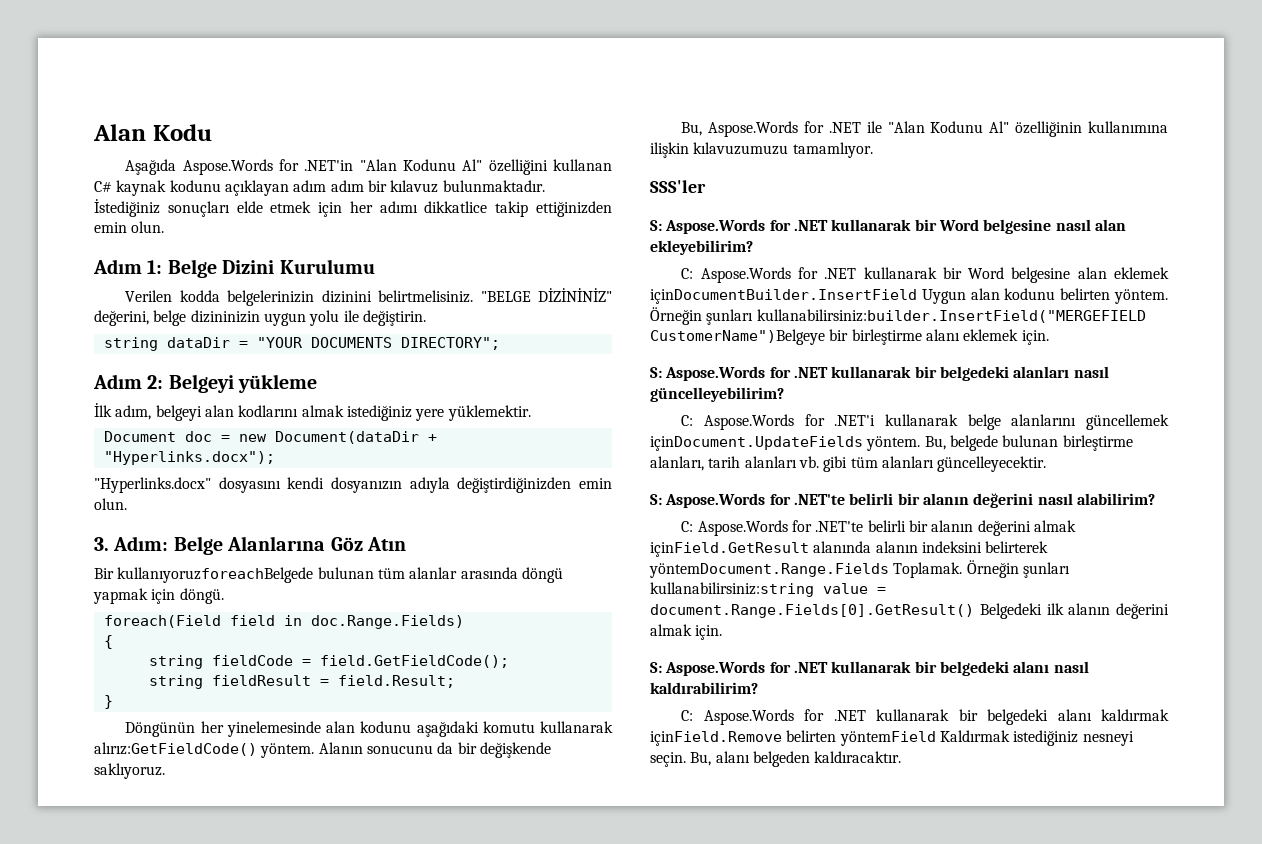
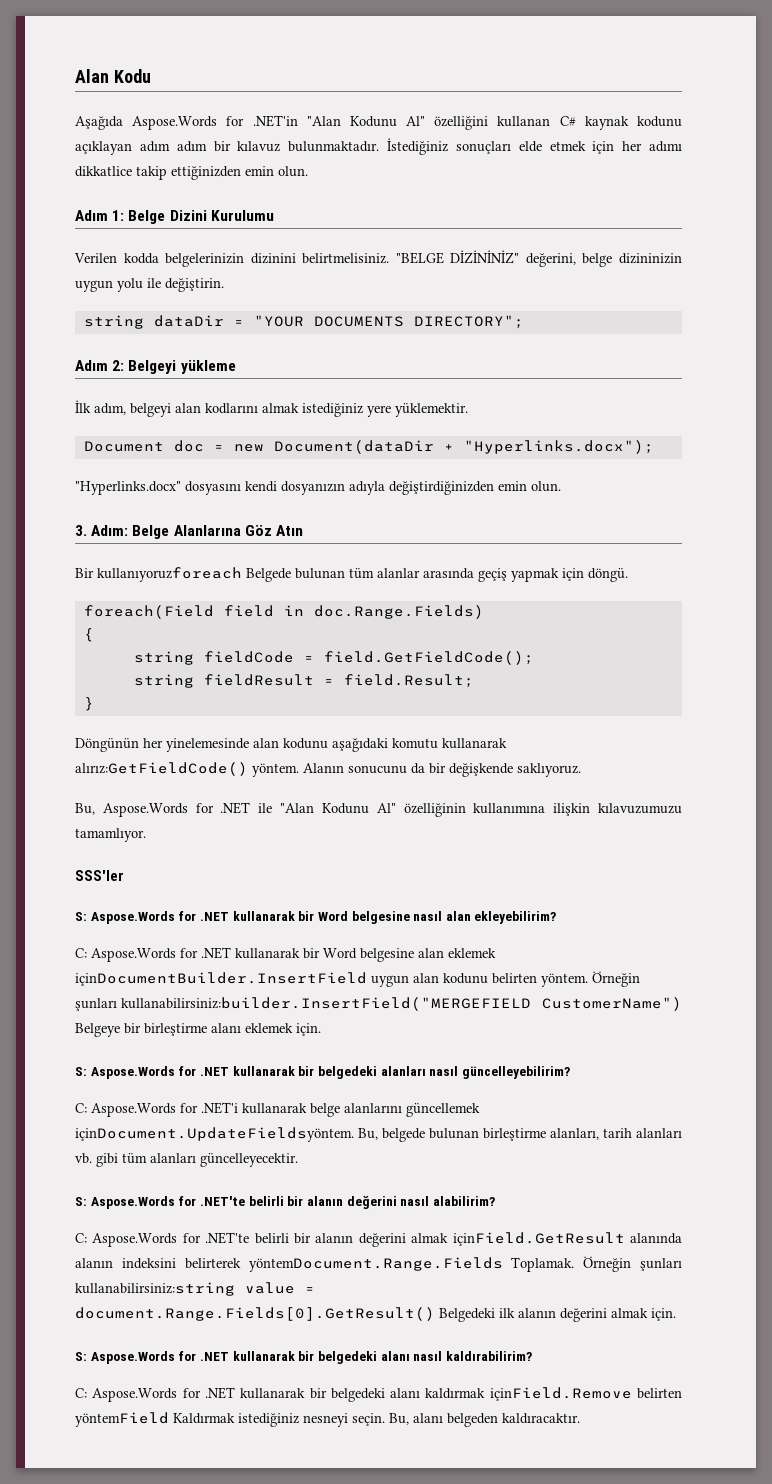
[117,567,314,583] kullanıyoruzforeachBelgede -> [97,567,291,582] kullanıyoruzforeach Belgede
[521,567,563,583] döngü -> [478,568,507,582] geçiş
[921,289,966,304] Uygun -> [371,975,409,987] uygun
[650,329,825,345] CustomerName")Belgeye -> [542,997,682,1011] [75,1023,120,1037] CustomerName") Belgeye
[650,436,921,451] içinDocument.UpdateFields yöntem. -> [75,1127,354,1142] içinDocument.UpdateFieldsyöntem.

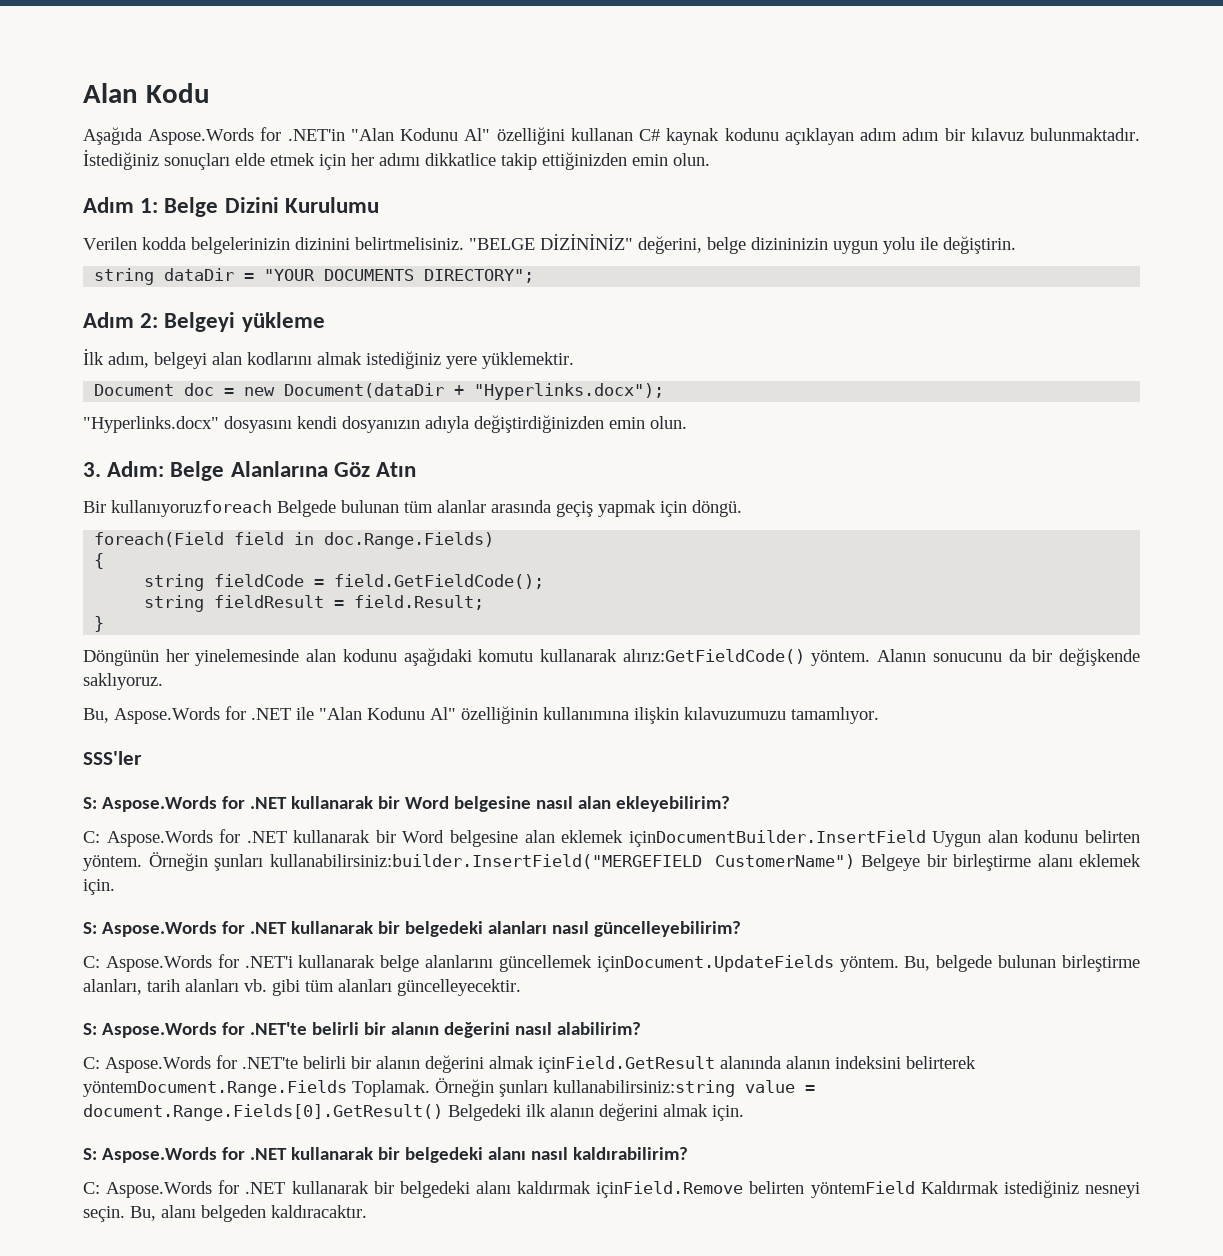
[371,975,409,987] uygun -> [932,831,982,847] Uygun
[75,1127,354,1142] içinDocument.UpdateFieldsyöntem. -> [596,955,899,972] içinDocument.UpdateFields yöntem.

